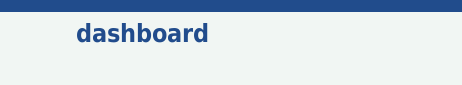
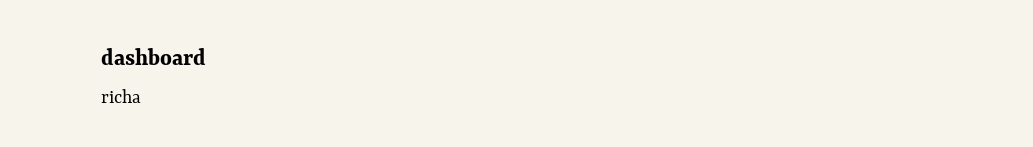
(209, 33) none -> [101,89,141,103] // richa

